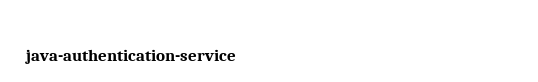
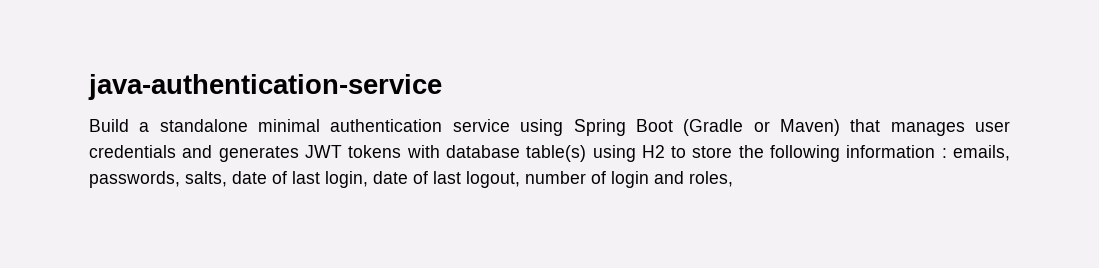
(236, 56) none -> [89,119,1011,136] [89,145,1010,162] [89,171,733,188] // Build a standalone minimal authentication service using Spring Boot (Gradle or Maven) that manages user credentials and generates JWT tokens with database table(s) using H2 to store the following information : emails, passwords, salts, date of last login, date of last logout, number of login and roles,

